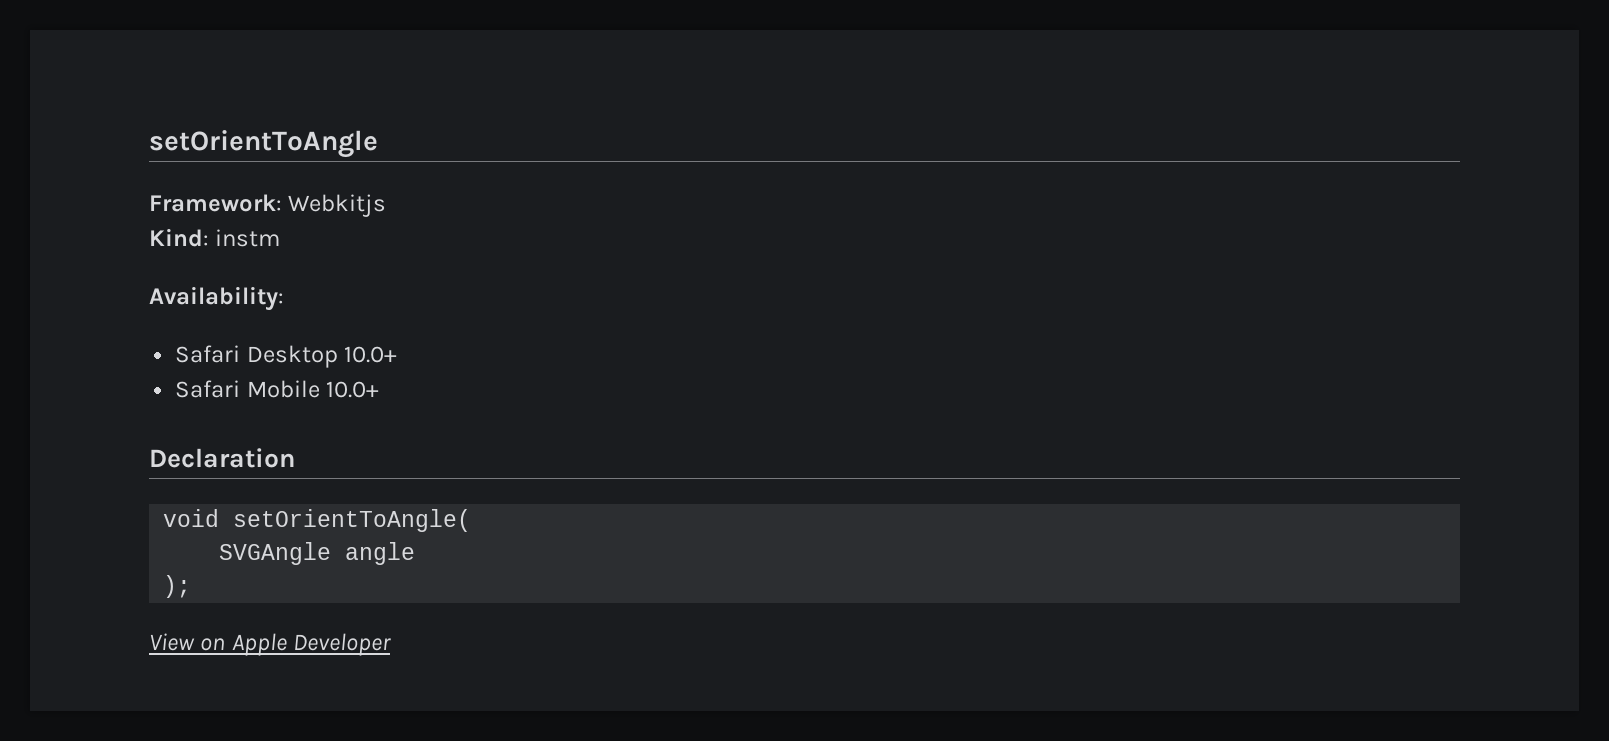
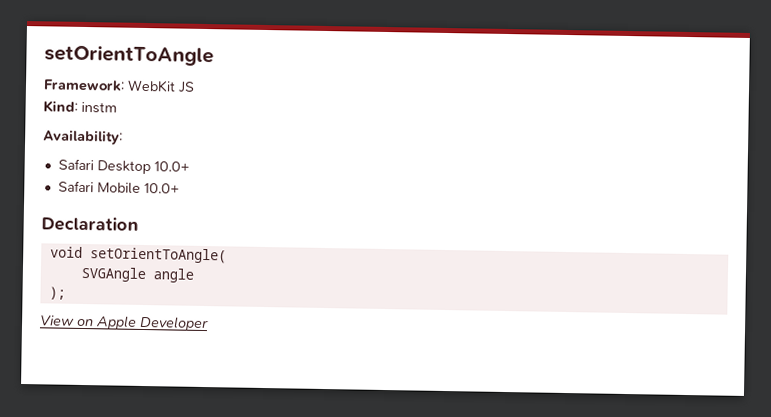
[288,194,387,217] Webkitjs -> [127,79,195,93] WebKit JS

